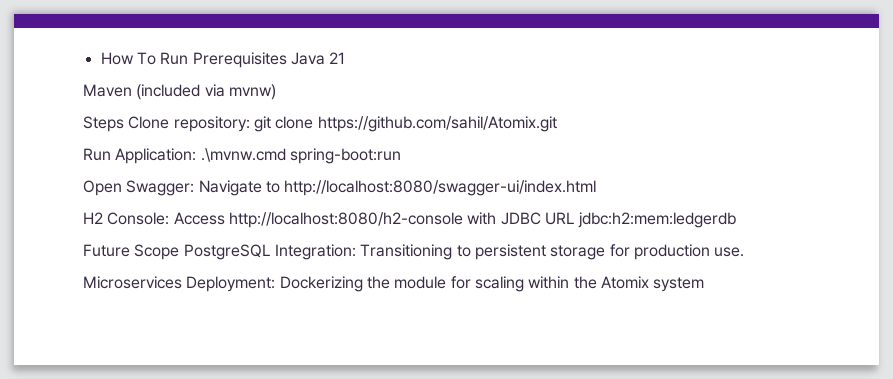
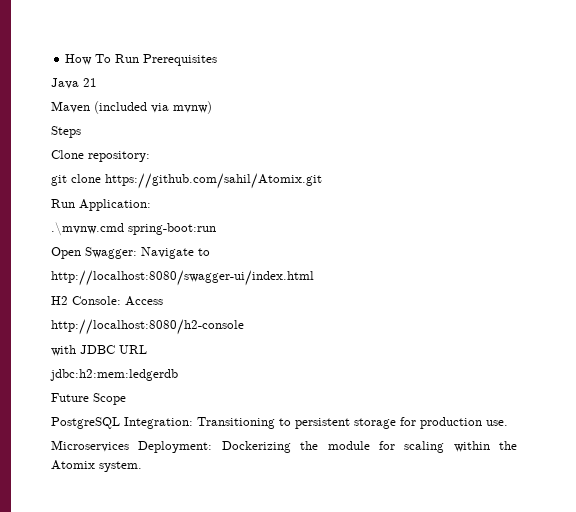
(287, 60) none -> (218, 60) //
(124, 124) none -> (81, 132) //
(250, 124) none -> (150, 156) //
(197, 156) none -> (151, 205) //
(280, 187) none -> (210, 252) //
(225, 218) none -> (163, 301) //
(463, 220) none -> (244, 327) //
(575, 218) none -> (147, 349) //
(180, 252) none -> (126, 399) //
[653,277,705,292] system -> [99,461,142,472] system.

